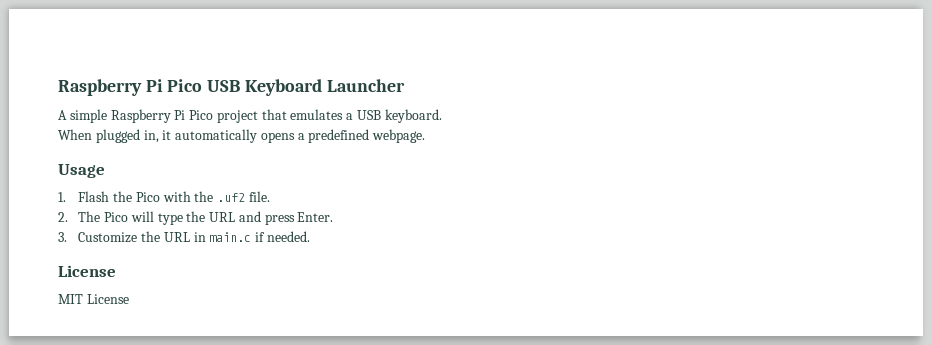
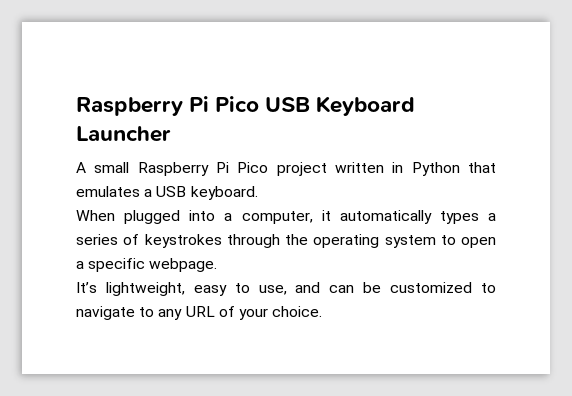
[69,109,107,123] simple -> [94,162,130,173] small
(258, 116) none -> [335,162,460,176] written in Python
[143,129,426,143] [58,164,105,178] [58,191,270,202] [58,211,334,225] [58,231,310,243] [58,265,116,277] [58,294,129,304] in, it automatically opens a predefined webpage. // Usage // 1. Flash the Pico with the .uf2 file. // 2. The Pico will type the URL and press Enter. // 3. Customize the URL in main.c if needed. // License // MIT License -> [189,210,496,224] [76,234,496,248] [76,258,218,272] [76,282,497,296] [76,306,323,320] into a computer, it automatically types a series of keystrokes through the operating system to open a specific webpage. // It’s lightweight, easy to use, and can be customized to navigate to any URL of your choice.

